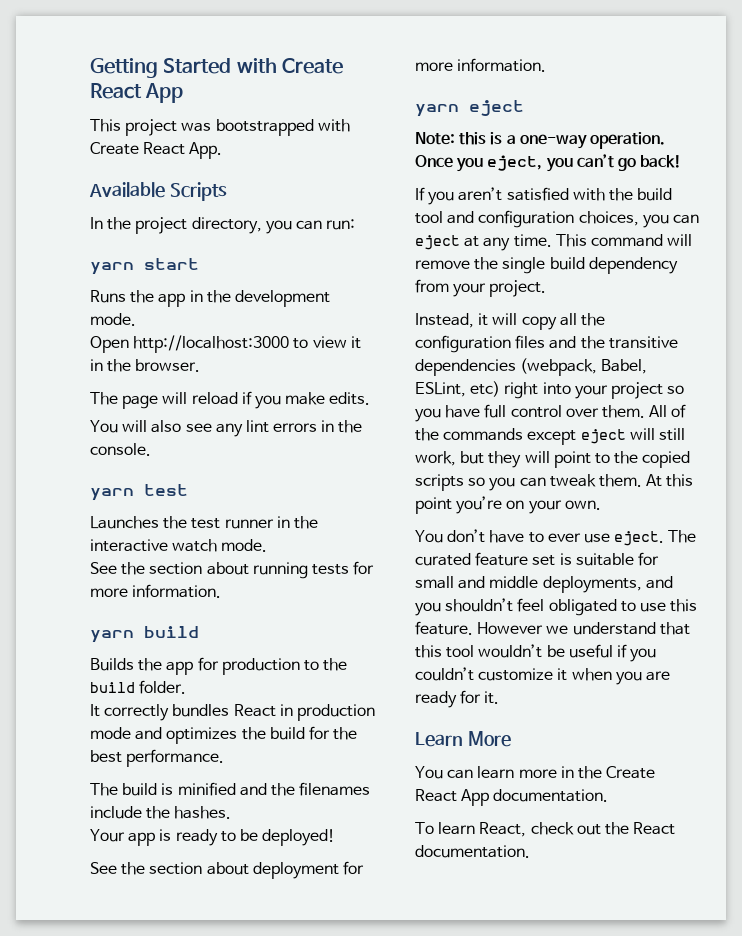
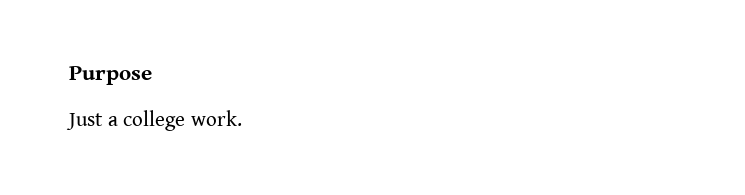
[90,58,343,78] [90,83,184,103] [90,119,350,136] [90,142,223,159] [89,182,227,201] [90,217,356,234] [90,258,199,275] [90,290,330,307] [90,313,136,326] [90,335,361,353] [90,359,201,372] [90,391,371,409] [90,420,363,437] [90,443,151,456] [90,484,188,501] [90,516,318,529] [90,539,268,552] [90,561,375,579] [90,584,222,598] [90,626,199,643] [90,657,348,675] [90,680,187,694] [90,704,375,721] [90,726,358,744] [90,749,225,767] [90,782,371,796] [90,806,232,819] [90,829,336,846] [90,861,364,879] [415,58,547,72] [415,100,524,117] [415,132,665,149] [415,154,682,172] [415,187,673,205] [415,210,699,228] [415,234,693,251] [415,257,678,274] [415,279,547,297] [415,313,605,330] [415,335,678,353] [415,358,648,376] [415,381,685,399] [415,404,687,422] [415,428,685,445] [415,451,691,468] [415,474,694,491] [415,496,601,514] [415,529,697,546] [415,552,659,566] [415,576,673,593] [415,598,698,616] [415,621,690,635] [415,644,657,662] [415,667,670,685] [415,690,500,708] [415,731,511,747] [415,766,656,779] [415,789,609,806] [415,822,676,837] [415,845,530,858] Getting Started with Create React App // This project was bootstrapped with Create React App. // Available Scripts // In the project directory, you can run: // yarn start // Runs the app in the development mode. // Open http://localhost:3000 to view it in the browser. // The page will reload if you make edits. // You will also see any lint errors in the console. // yarn test // Launches the test runner in the interactive watch mode. // See the section about running tests for more information. // yarn build // Builds the app for production to the build folder. // It correctly bundles React in production mode and optimizes the build for the best performance. // The build is minified and the filenames include the hashes. // Your app is ready to be deployed! // See the section about deployment for more information. // yarn eject // Note: this is a one-way operation. Once you eject, you can’t go back! // If you aren’t satisfied with the build tool and configuration choices, you can eject at any time. This command will remove the single build dependency from your project. // Instead, it will copy all the configuration files and the transitive dependencies (webpack, Babel, ESLint, etc) right into your project so you have full control over them. All of the commands except eject will still work, but they will point to the copied scripts so you can tweak them. At this point you’re on your own. // You don’t have to ever use eject. The curated feature set is suitable for small and middle deployments, and you shouldn’t feel obligated to use this feature. However we understand that this tool wouldn’t be useful if you couldn’t customize it when you are ready for it. // Learn More // You can learn more in the Create React App documentation. // To learn React, check out the React documentation. -> [69,66,152,85] [66,110,243,131] Purpose // Just a college work.

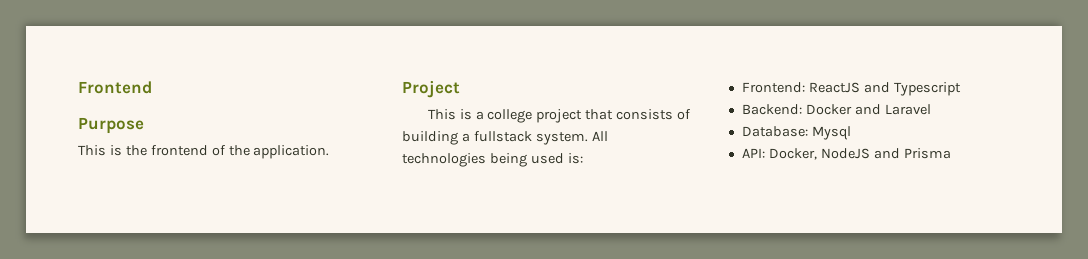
(69, 75) none -> [78,81,152,94] Frontend //
[66,110,243,131] Just a college work. -> [78,145,330,159] [402,80,460,98] [427,109,692,123] [402,131,608,145] [402,153,583,167] [741,82,961,96] [741,104,931,115] [741,126,851,140] [741,148,951,160] This is the frontend of the application. // Project // This is a college project that consists of building a fullstack system. All technologies being used is: // Frontend: ReactJS and Typescript // Backend: Docker and Laravel // Database: Mysql // API: Docker, NodeJS and Prisma

